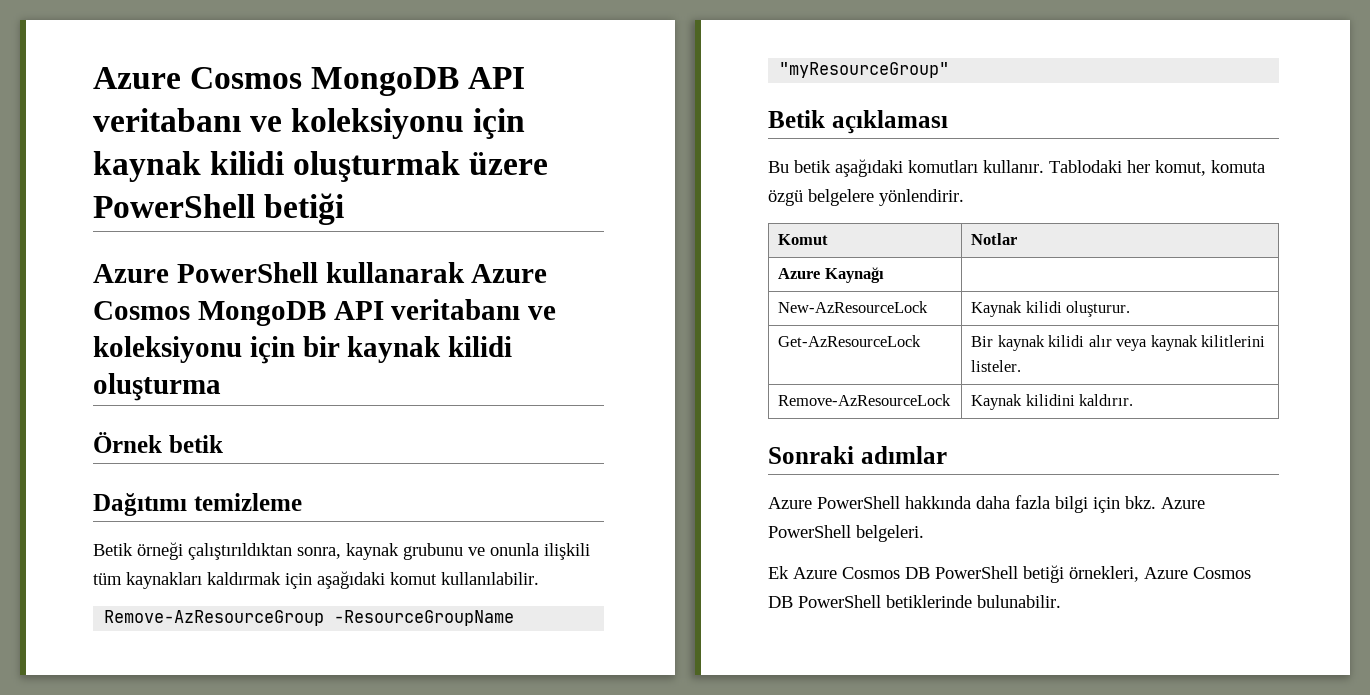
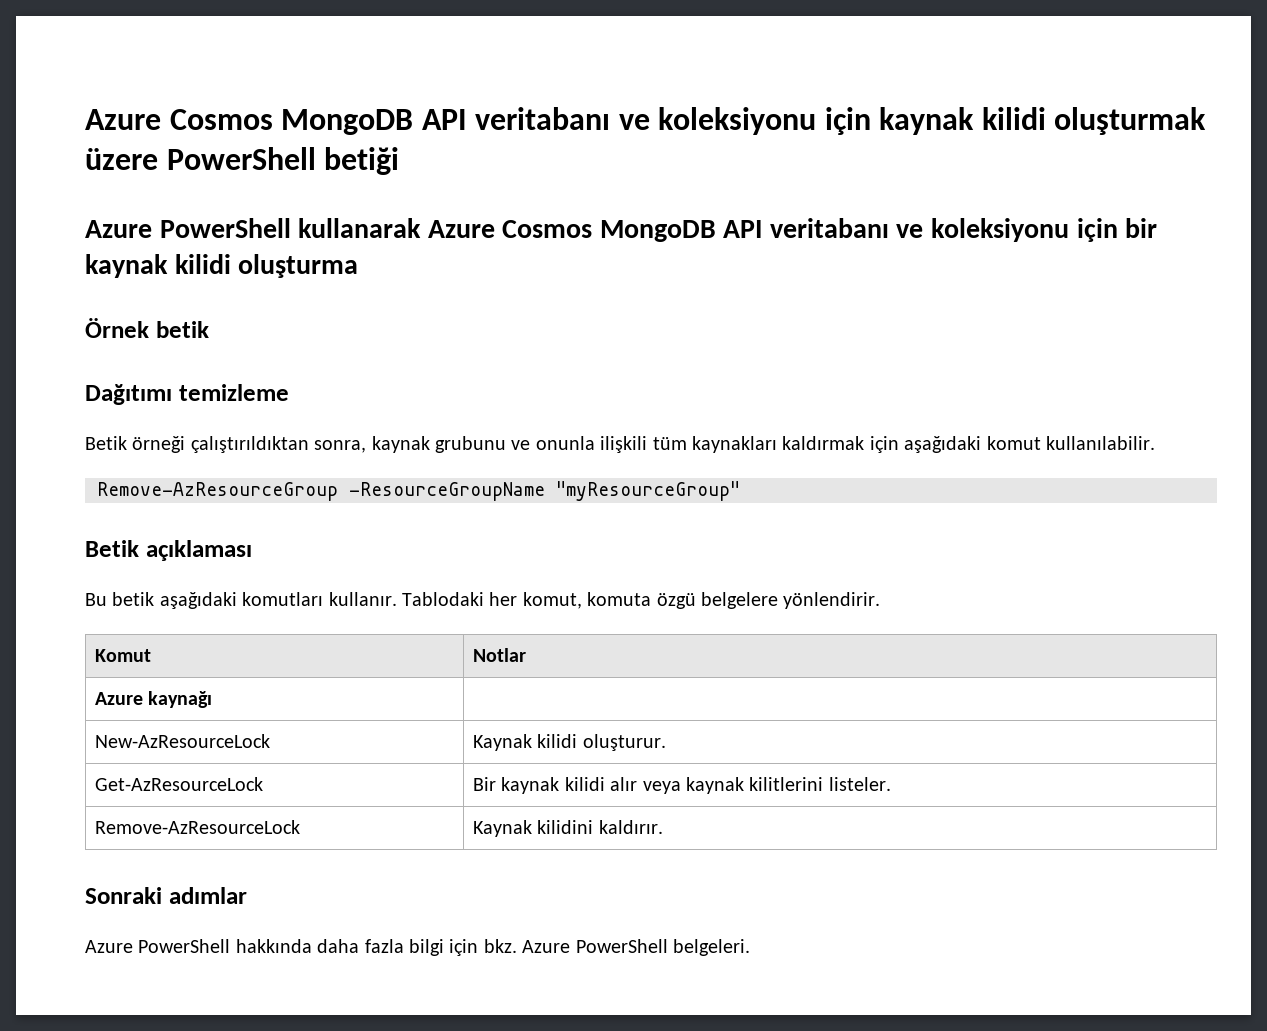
[824,267,884,283] Kaynağı -> [148,691,213,708] kaynağı
[768,565,1251,583] [768,595,1061,608] // Ek Azure Cosmos DB PowerShell betiği örnekleri, Azure Cosmos DB PowerShell betiklerinde bulunabilir. -> (750, 947) none

